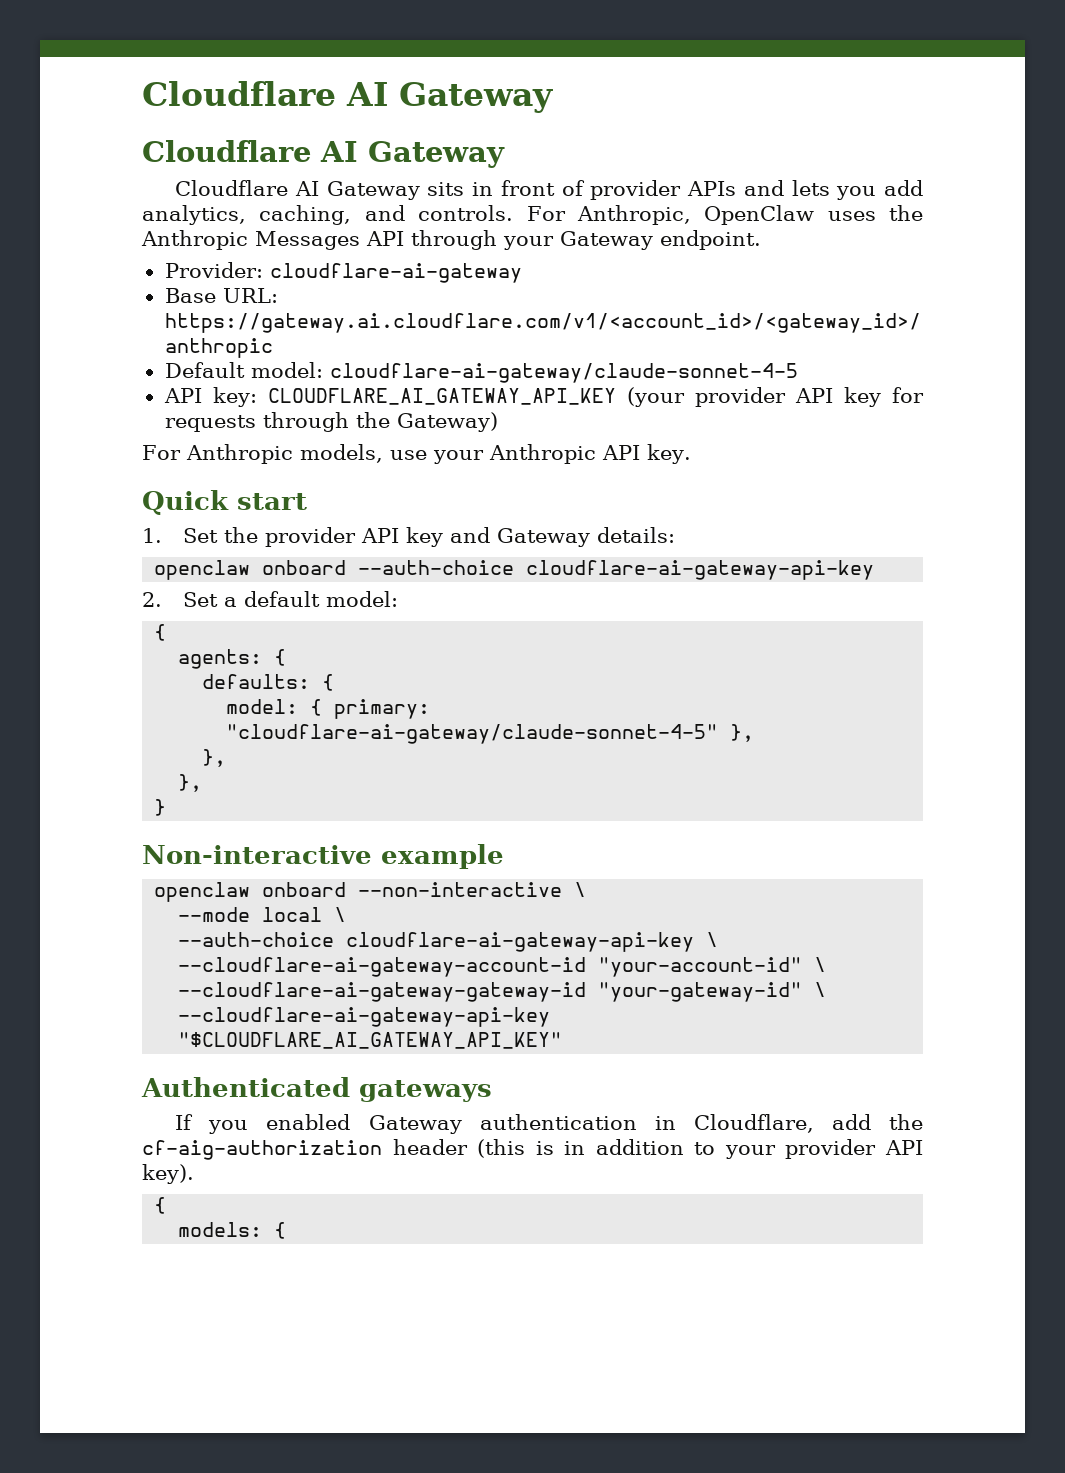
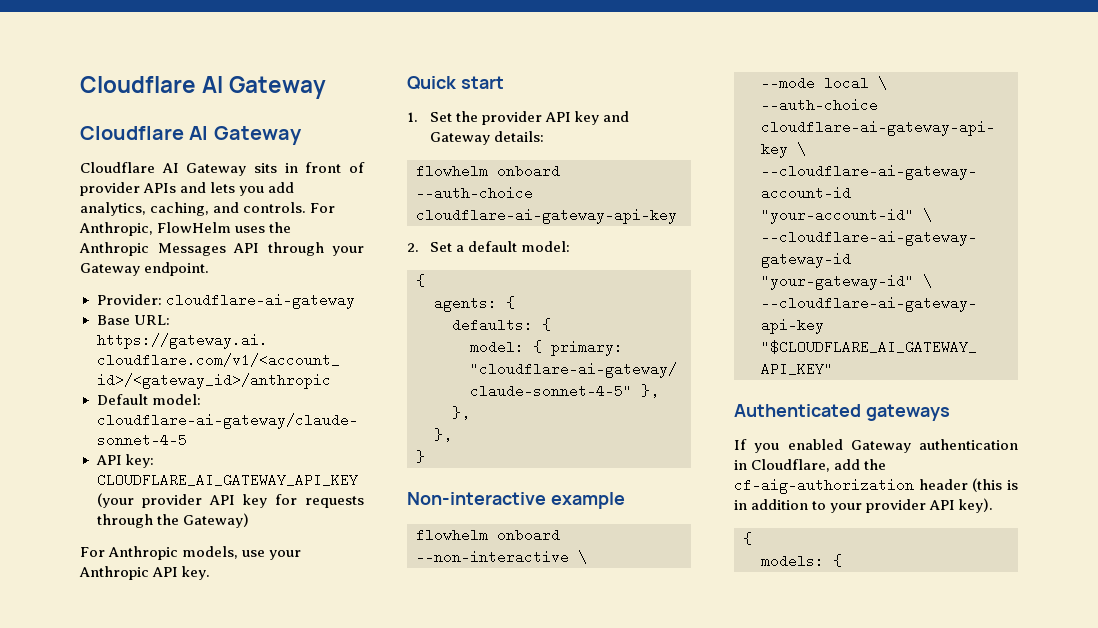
[704,205,815,225] OpenClaw -> [157,222,232,233] FlowHelm
[154,560,251,580] openclaw -> [416,164,488,178] flowhelm
[154,882,251,902] openclaw -> [416,528,488,542] flowhelm

